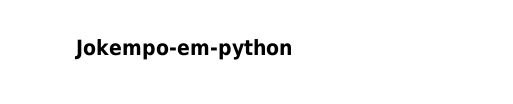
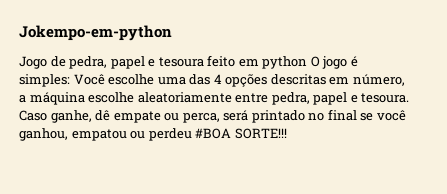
(292, 49) none -> [19,55,358,69] [19,74,405,87] [19,92,410,105] [19,109,406,123] [19,128,287,141] // Jogo de pedra, papel e tesoura feito em python O jogo é simples: Você escolhe uma das 4 opções descritas em número, a máquina escolhe aleatoriamente entre pedra, papel e tesoura. Caso ganhe, dê empate ou perca, será printado no final se você ganhou, empatou ou perdeu #BOA SORTE!!!

